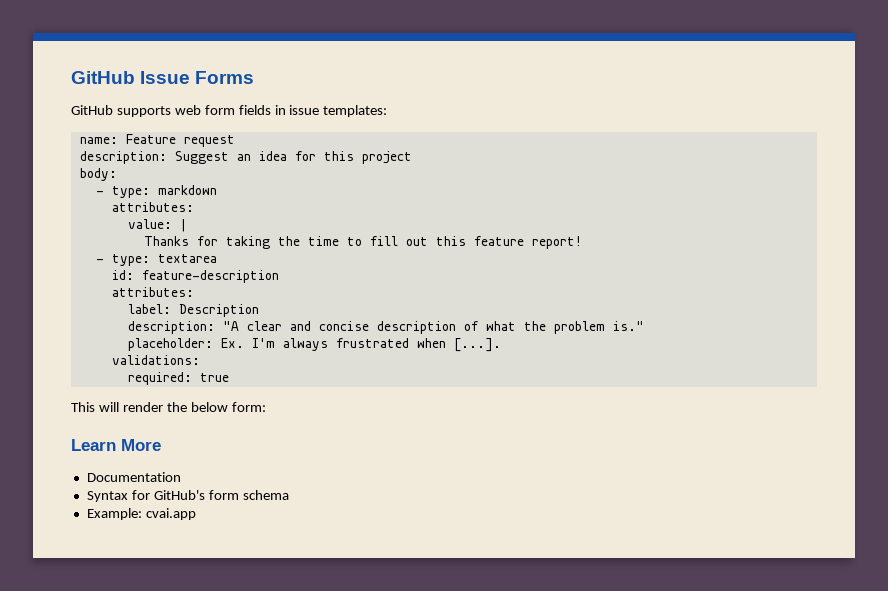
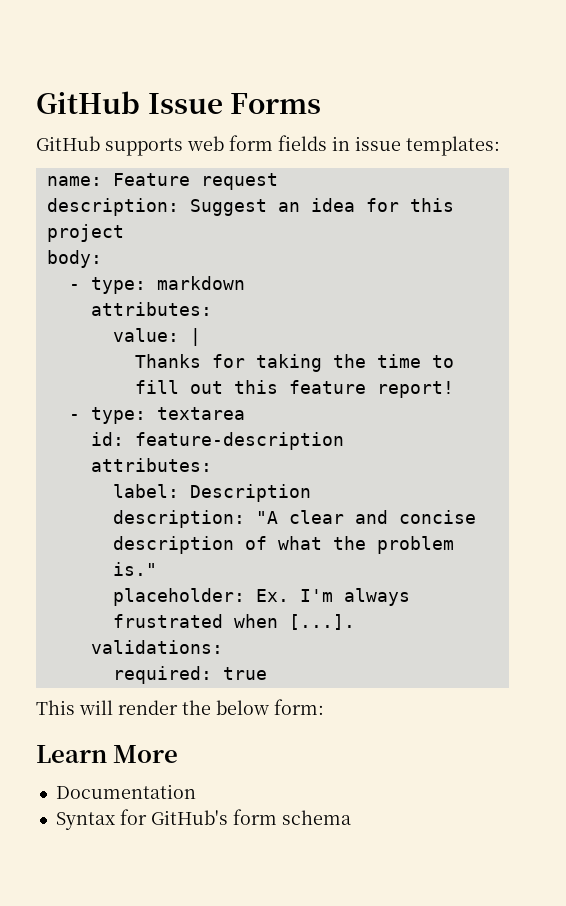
[86,508,196,520] // Example: cvai.app -> (351, 817) none

